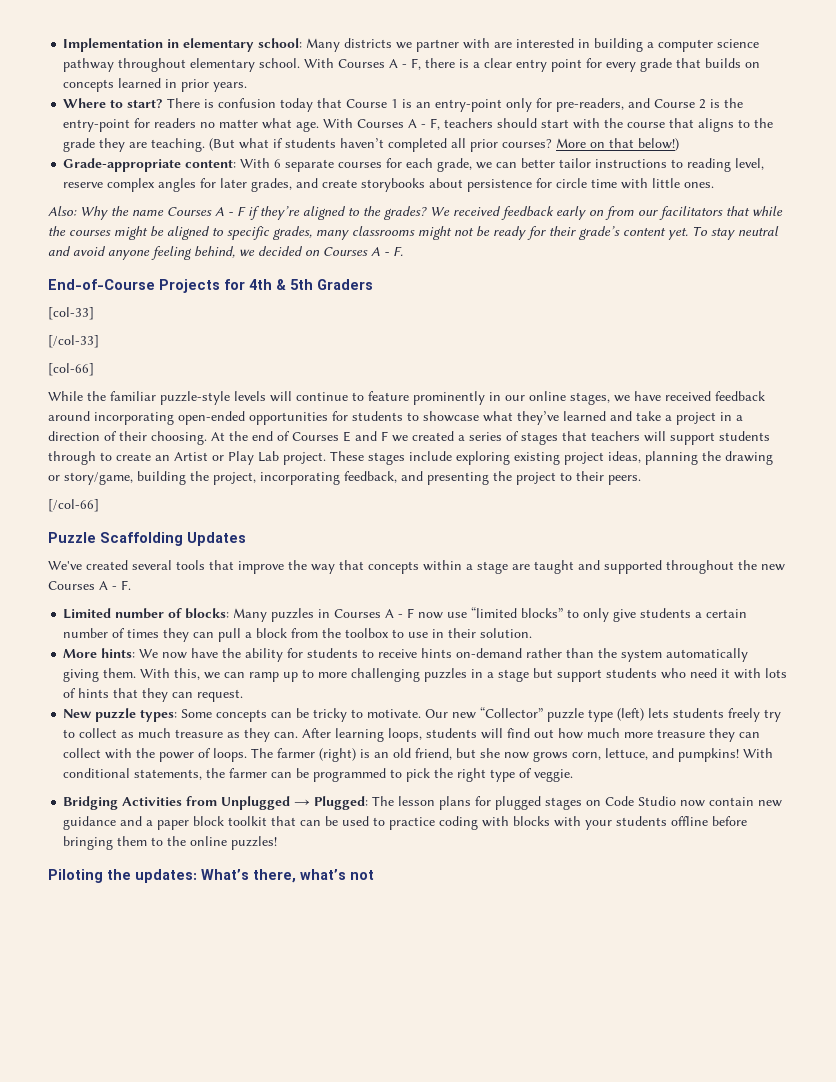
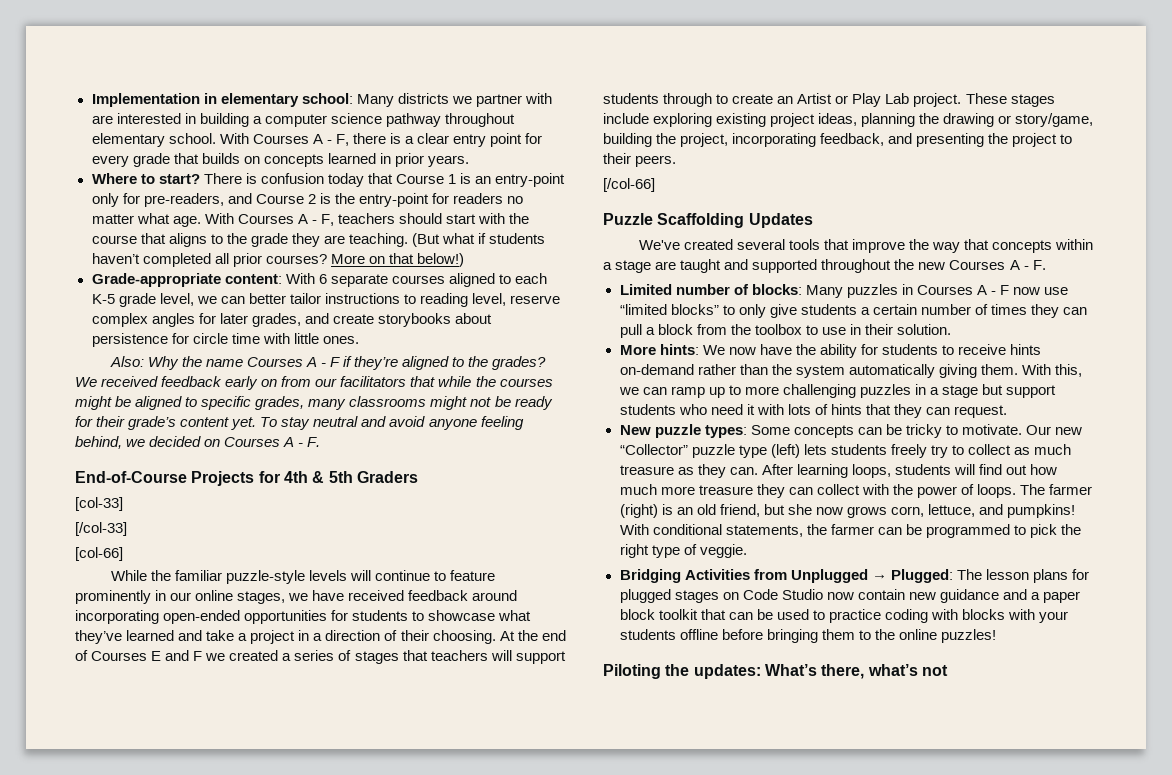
[386,158,473,172] for each grade, -> [448,273,547,287] [91,293,194,307] aligned to each K-5 grade level,

